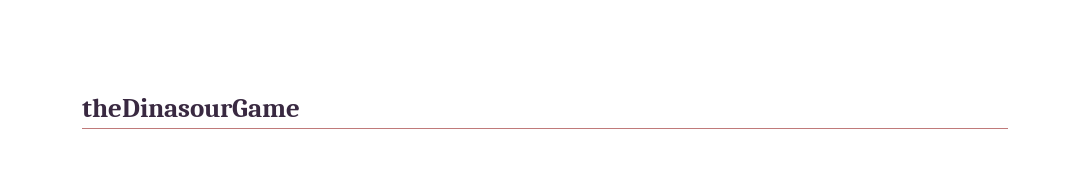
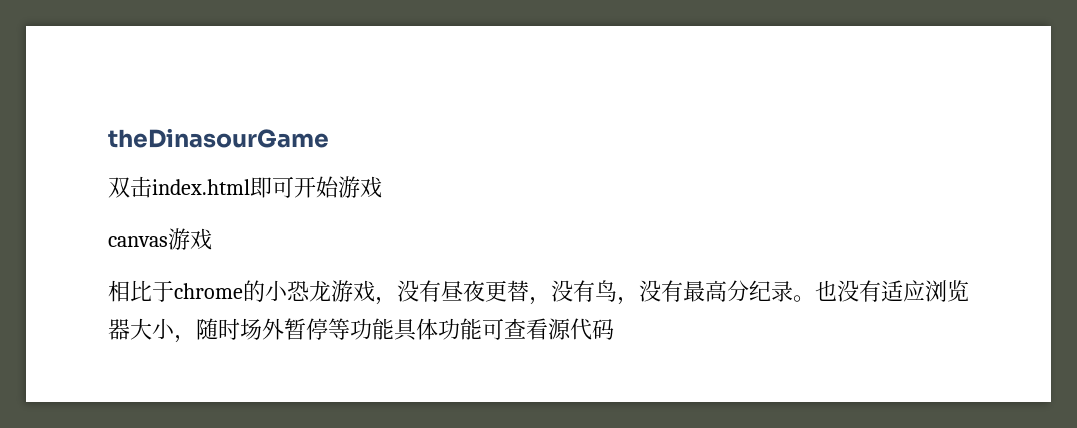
(300, 107) none -> [108,176,382,198] [108,228,212,250] [108,280,969,305] [108,318,614,343] // 双击index.html即可开始游戏 // canvas游戏 // 相比于chrome的小恐龙游戏，没有昼夜更替，没有鸟，没有最高分纪录。也没有适应浏览器大小，随时场外暂停等功能具体功能可查看源代码

